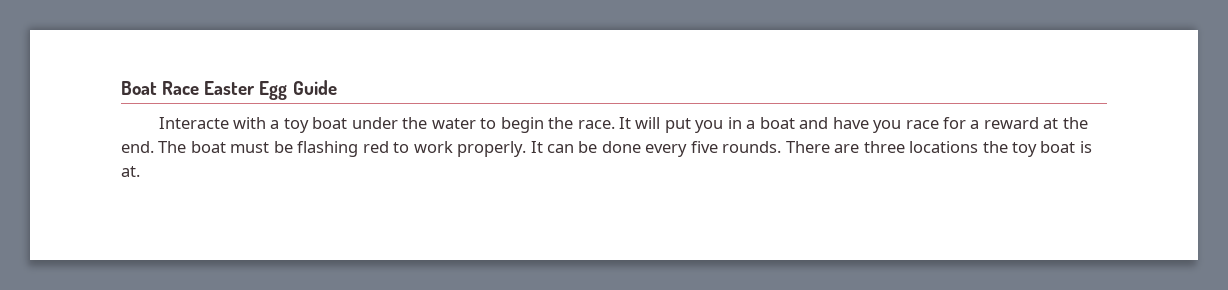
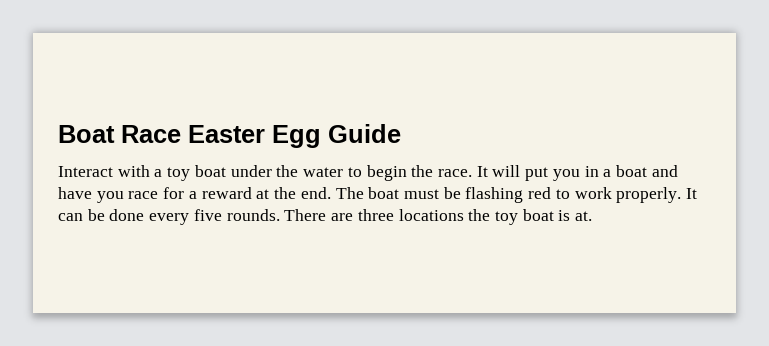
[158,117,229,129] Interacte -> [58,166,113,177] Interact

